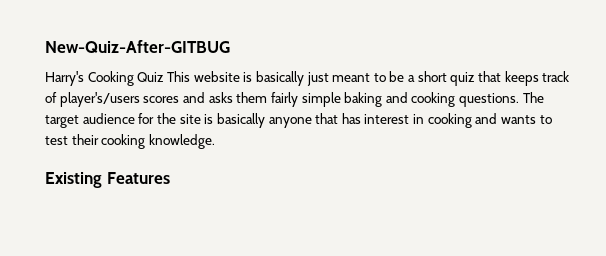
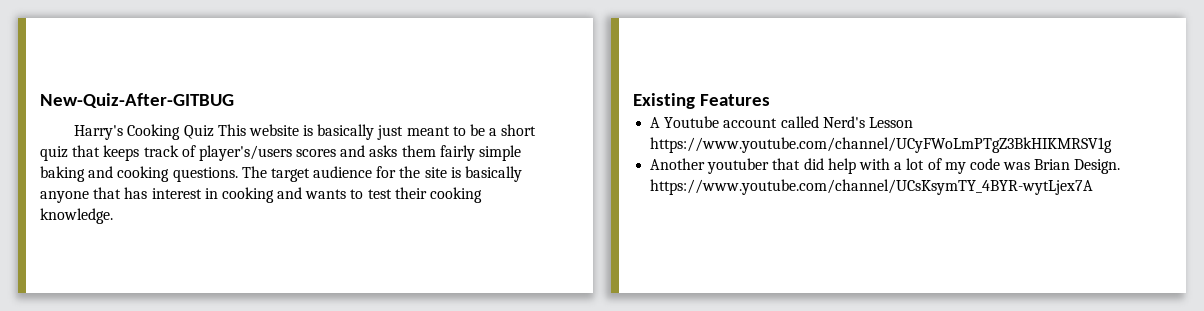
(170, 178) none -> [650,116,913,128] [650,137,1113,153] [650,158,1121,174] [650,179,1094,195] // A Youtube account called Nerd's Lesson https://www.youtube.com/channel/UCyFWoLmPTgZ3BkHIKMRSV1g // Another youtuber that did help with a lot of my code was Brian Design. https://www.youtube.com/channel/UCsKsymTY_4BYR-wytLjex7A

